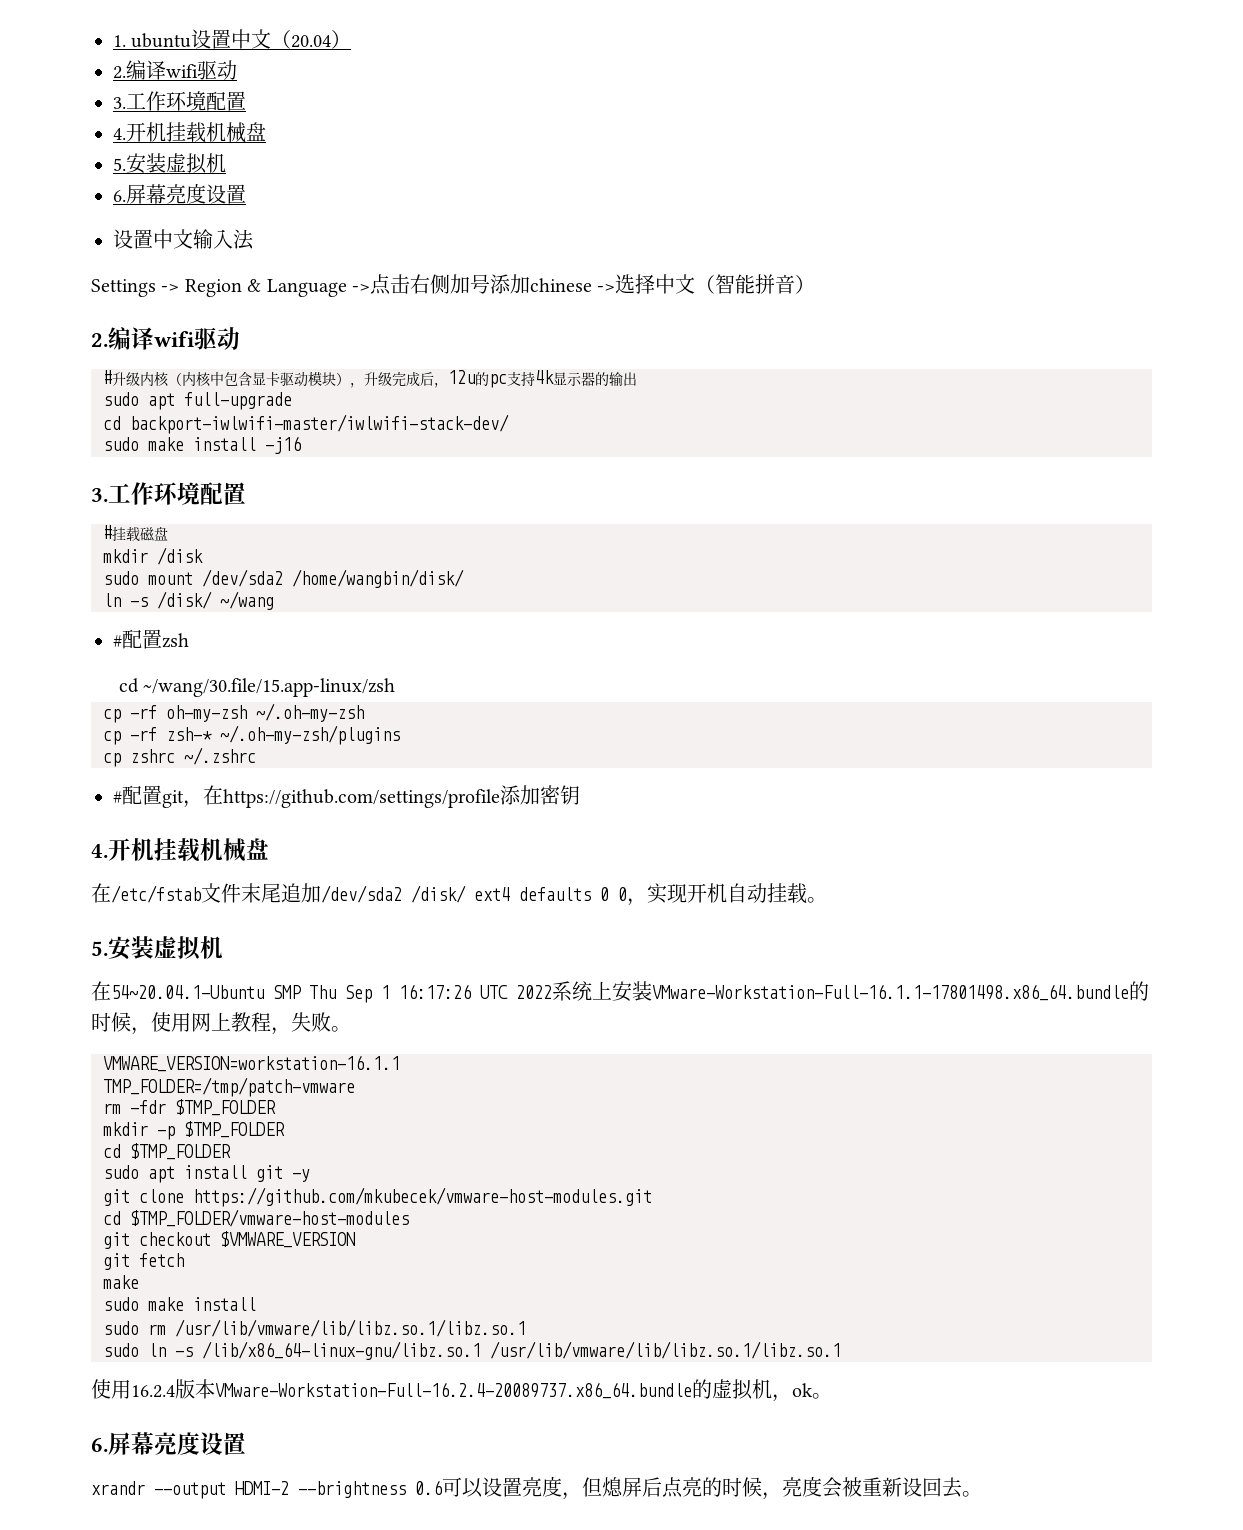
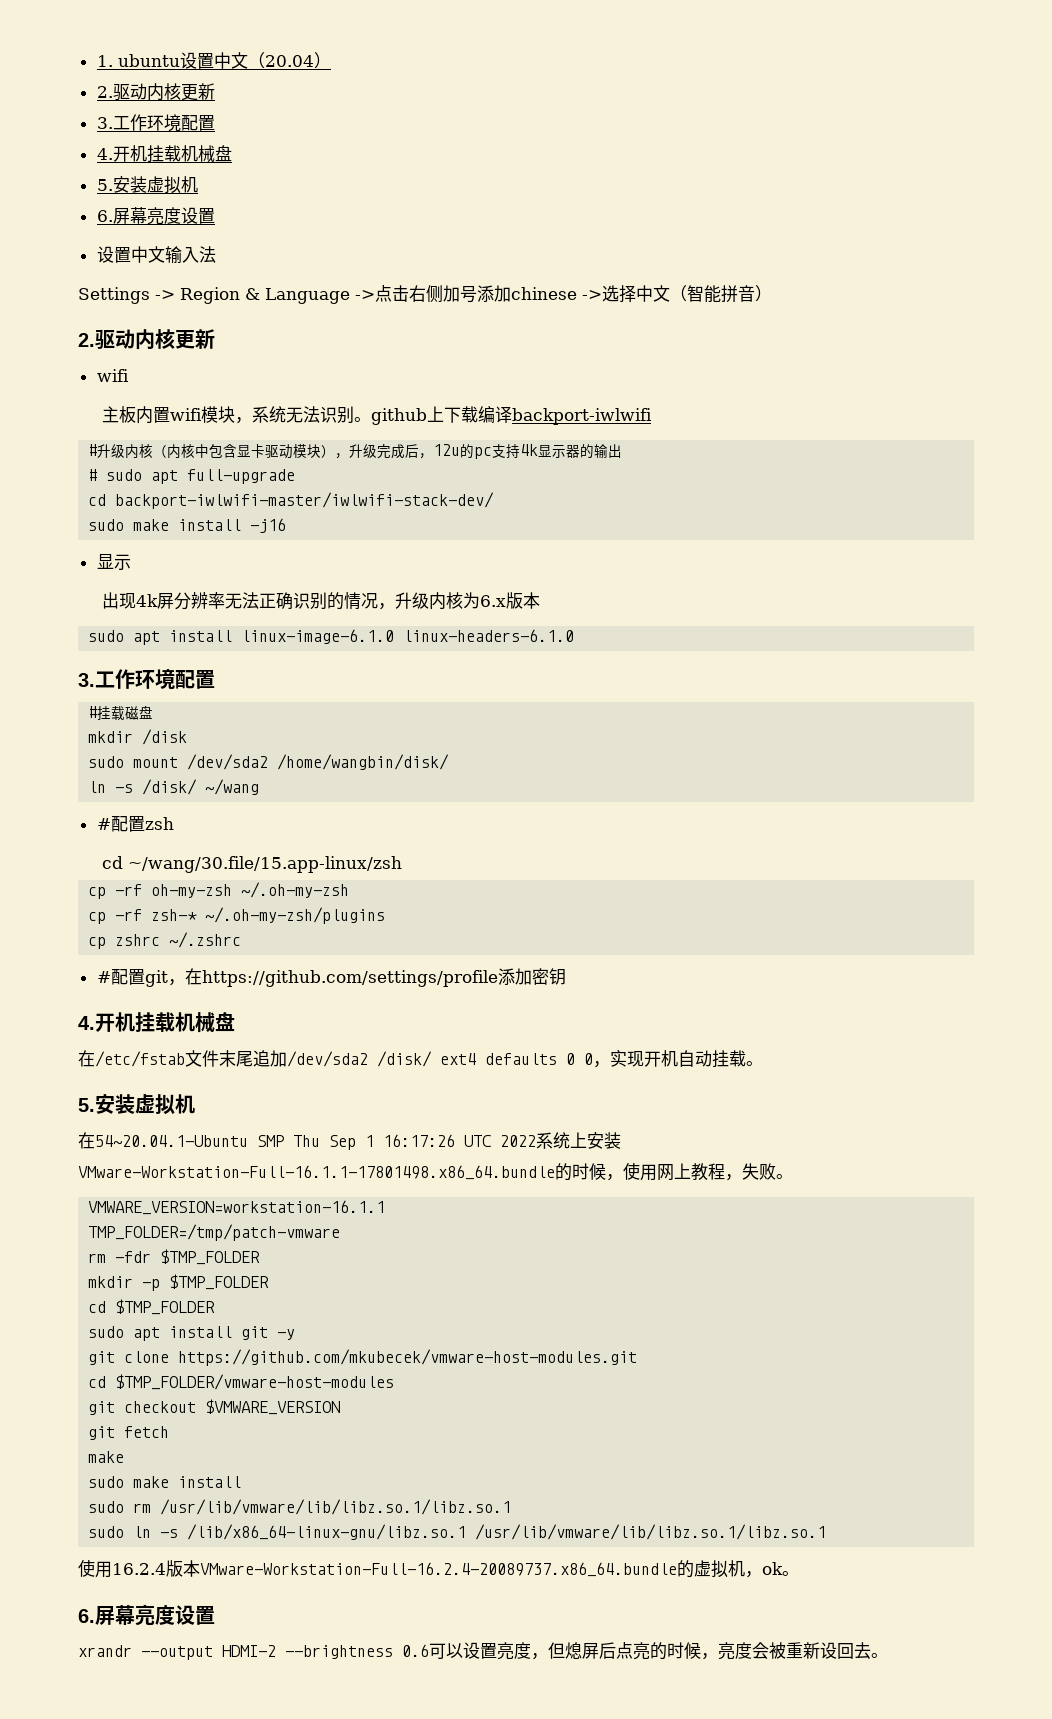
[126,60,237,80] 编译wifi驱动 -> [112,83,215,101] 驱动内核更新
[108,327,240,350] 编译wifi驱动 -> [95,329,215,350] [96,369,129,382] [101,406,652,425] 驱动内核更新 // wifi // 主板内置wifi模块，系统无法识别。github上下载编译backport-iwlwifi
(637, 379) none -> [88,469,98,481] #
(301, 445) none -> [96,554,131,570] [101,592,540,610] [88,629,575,645] // 显示 // 出现4k屏分辨率无法正确识别的情况，升级内核为6.x版本 // sudo apt install linux-image-6.1.0 linux-headers-6.1.0

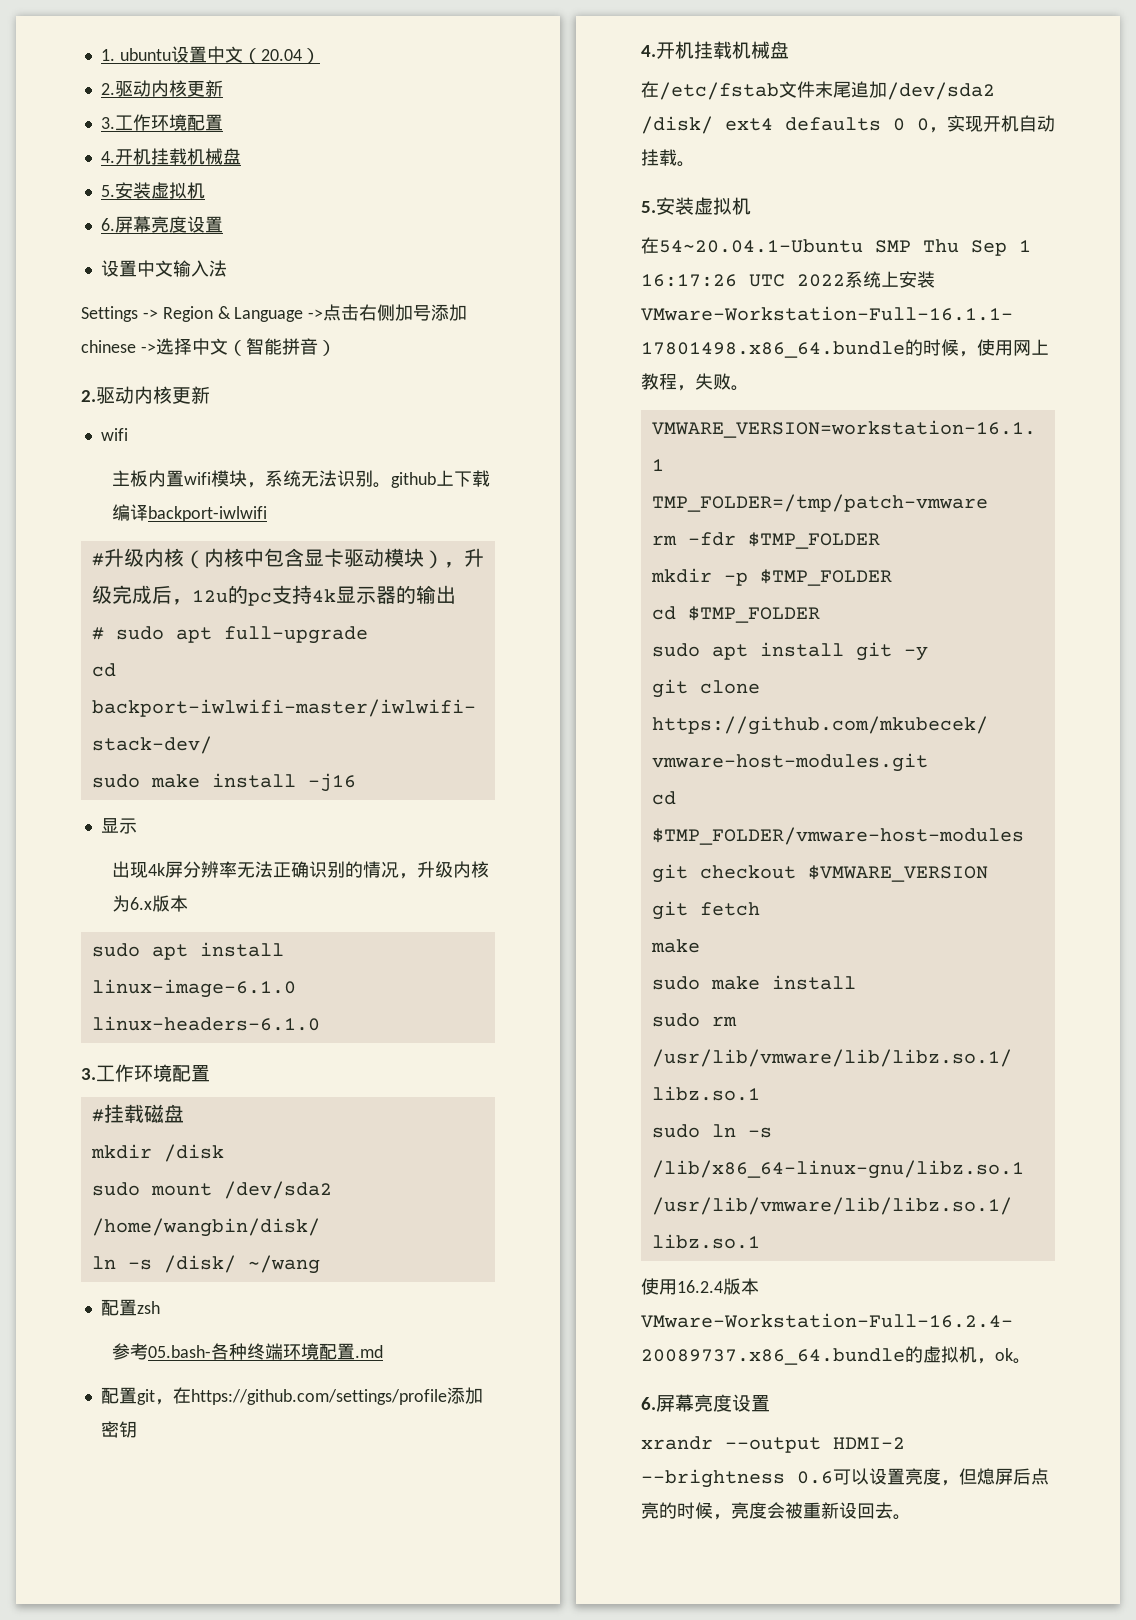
[96,818,111,830] # -> (320, 1264) none
[101,856,402,873] [88,882,350,899] [88,907,386,924] [88,932,242,949] [96,971,111,983] cd ~/wang/30.file/15.app-linux/zsh // cp -rf oh-my-zsh ~/.oh-my-zsh // cp -rf zsh-* ~/.oh-my-zsh/plugins // cp zshrc ~/.zshrc // # -> [112,1343,384,1360] 参考05.bash-各种终端环境配置.md //

